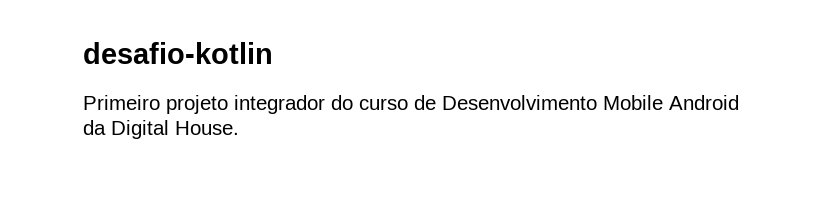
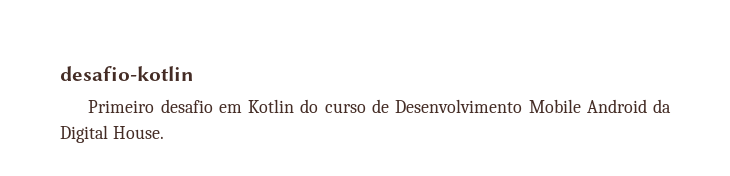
[166,95,325,114] projeto integrador -> [160,99,295,113] desafio em Kotlin

